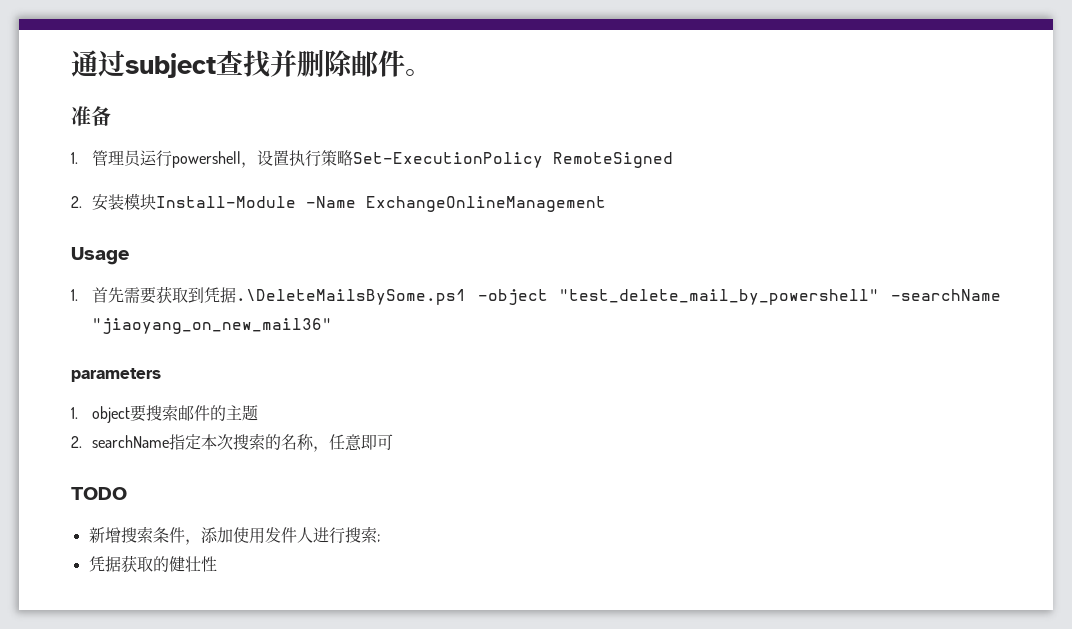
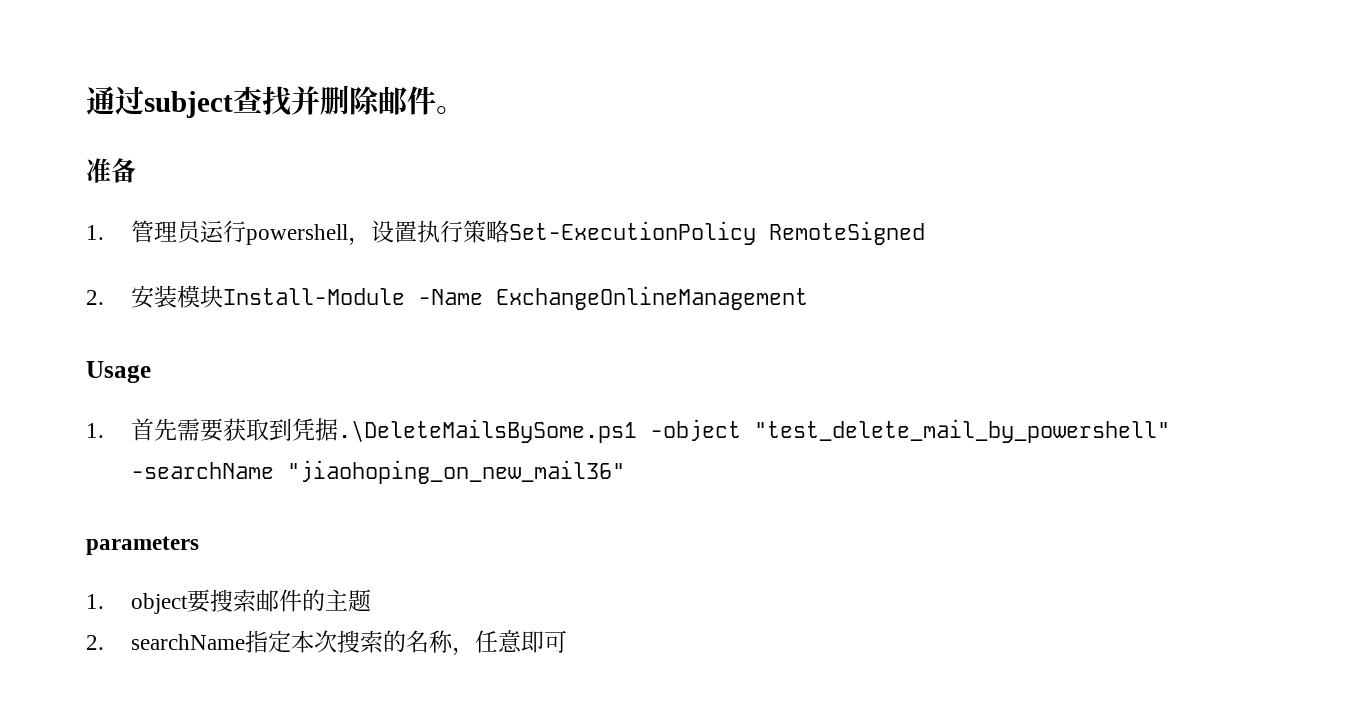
[91,318,332,334] "jiaoyang_on_new_mail36" -> [287,460,626,484] "jiaohoping_on_new_mail36"
[71,487,127,500] [88,526,380,545] [88,555,217,572] // TODO // 新增搜索条件，添加使用发件人进行搜索; // 凭据获取的健壮性 -> (568, 641) none

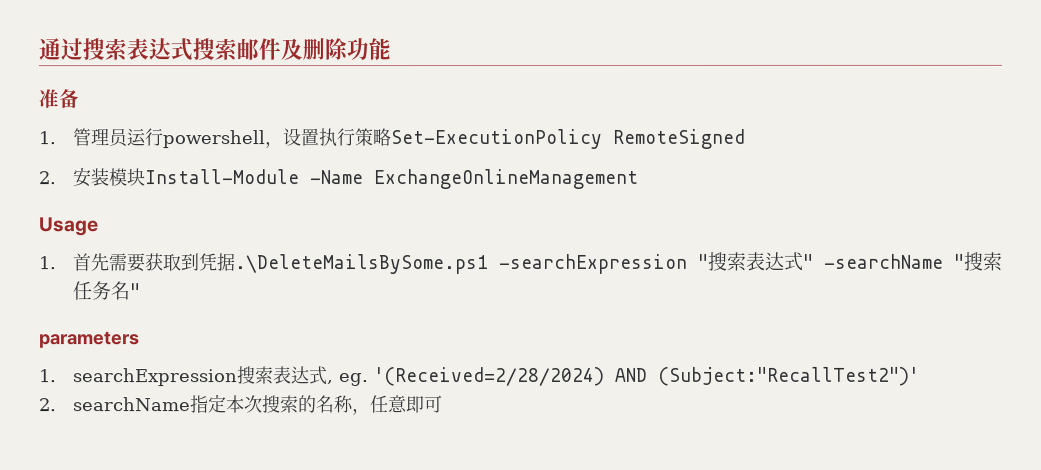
[144,85,465,118] subject查找并删除邮件。 -> [82,38,391,62] 搜索表达式搜索邮件及删除功能
[650,419,1171,443] [131,460,626,484] [86,536,199,555] [86,589,372,614] -object "test_delete_mail_by_powershell" -searchName "jiaohoping_on_new_mail36" // parameters // 1. object要搜索邮件的主题 -> [498,251,1004,275] [72,281,141,301] [39,331,140,349] [39,366,920,387] -searchExpression "搜索表达式" -searchName "搜索任务名" // parameters // 1. searchExpression搜索表达式, eg. '(Received=2/28/2024) AND (Subject:"RecallTest2")'

